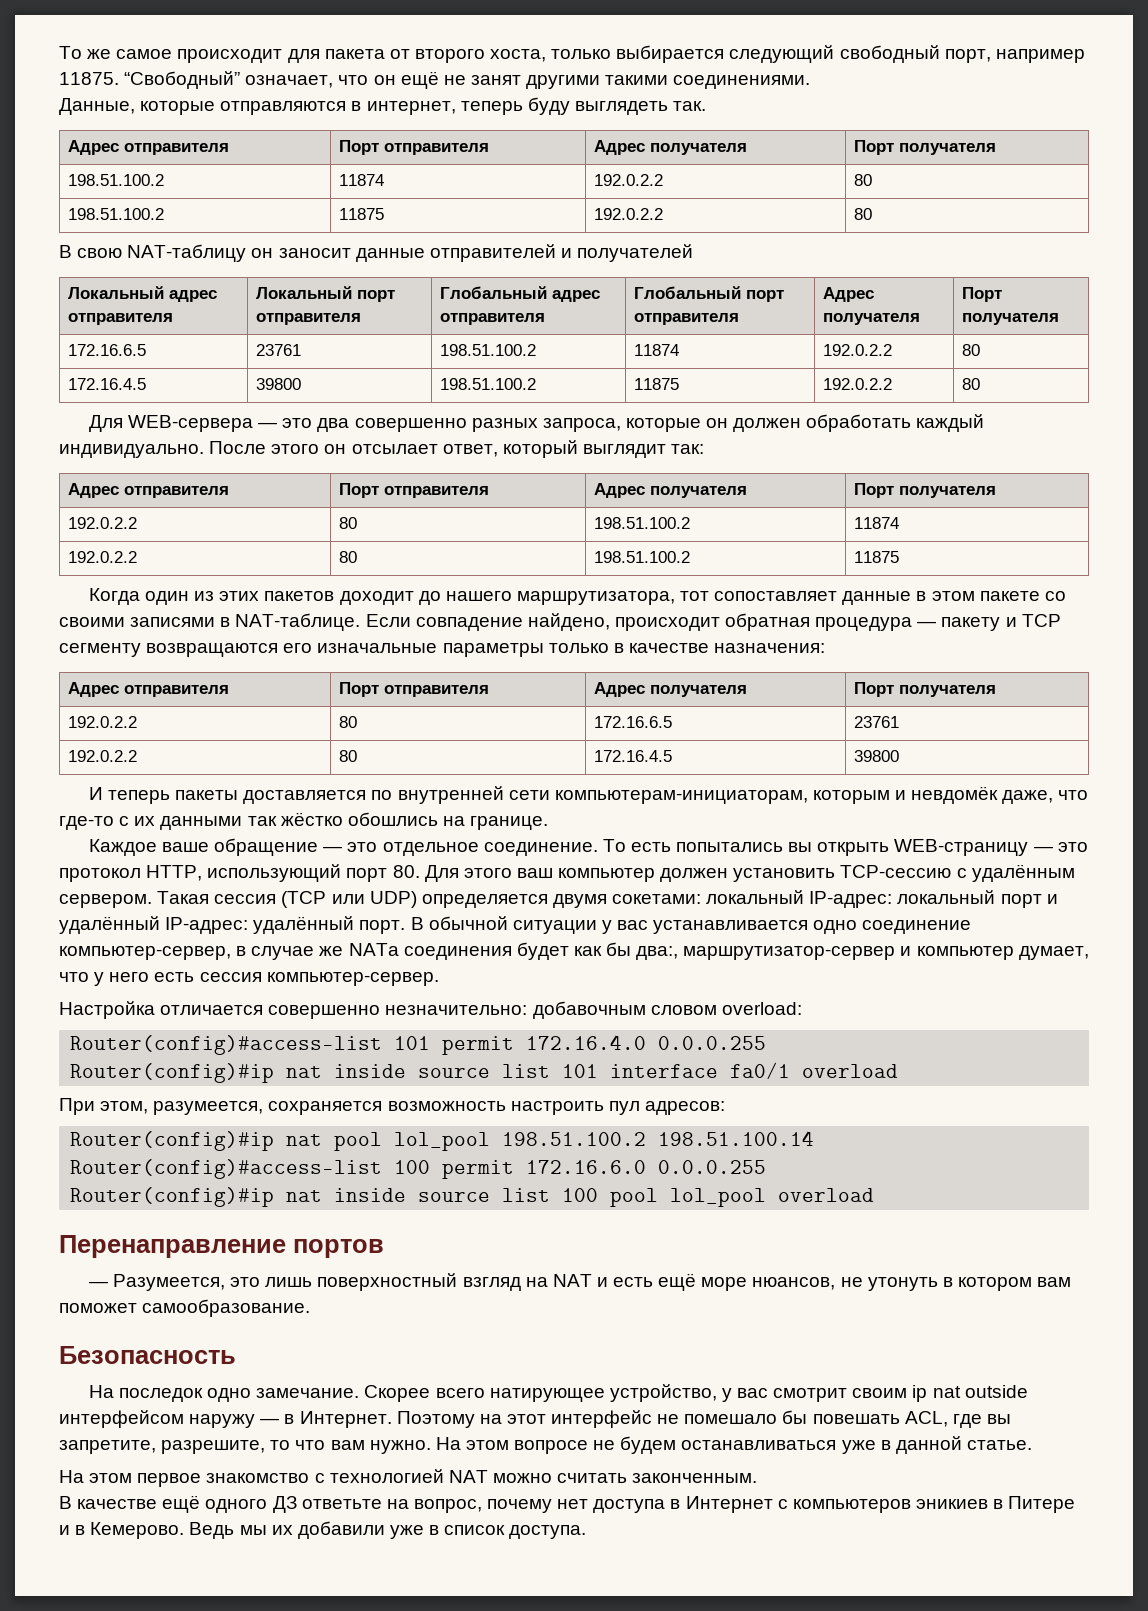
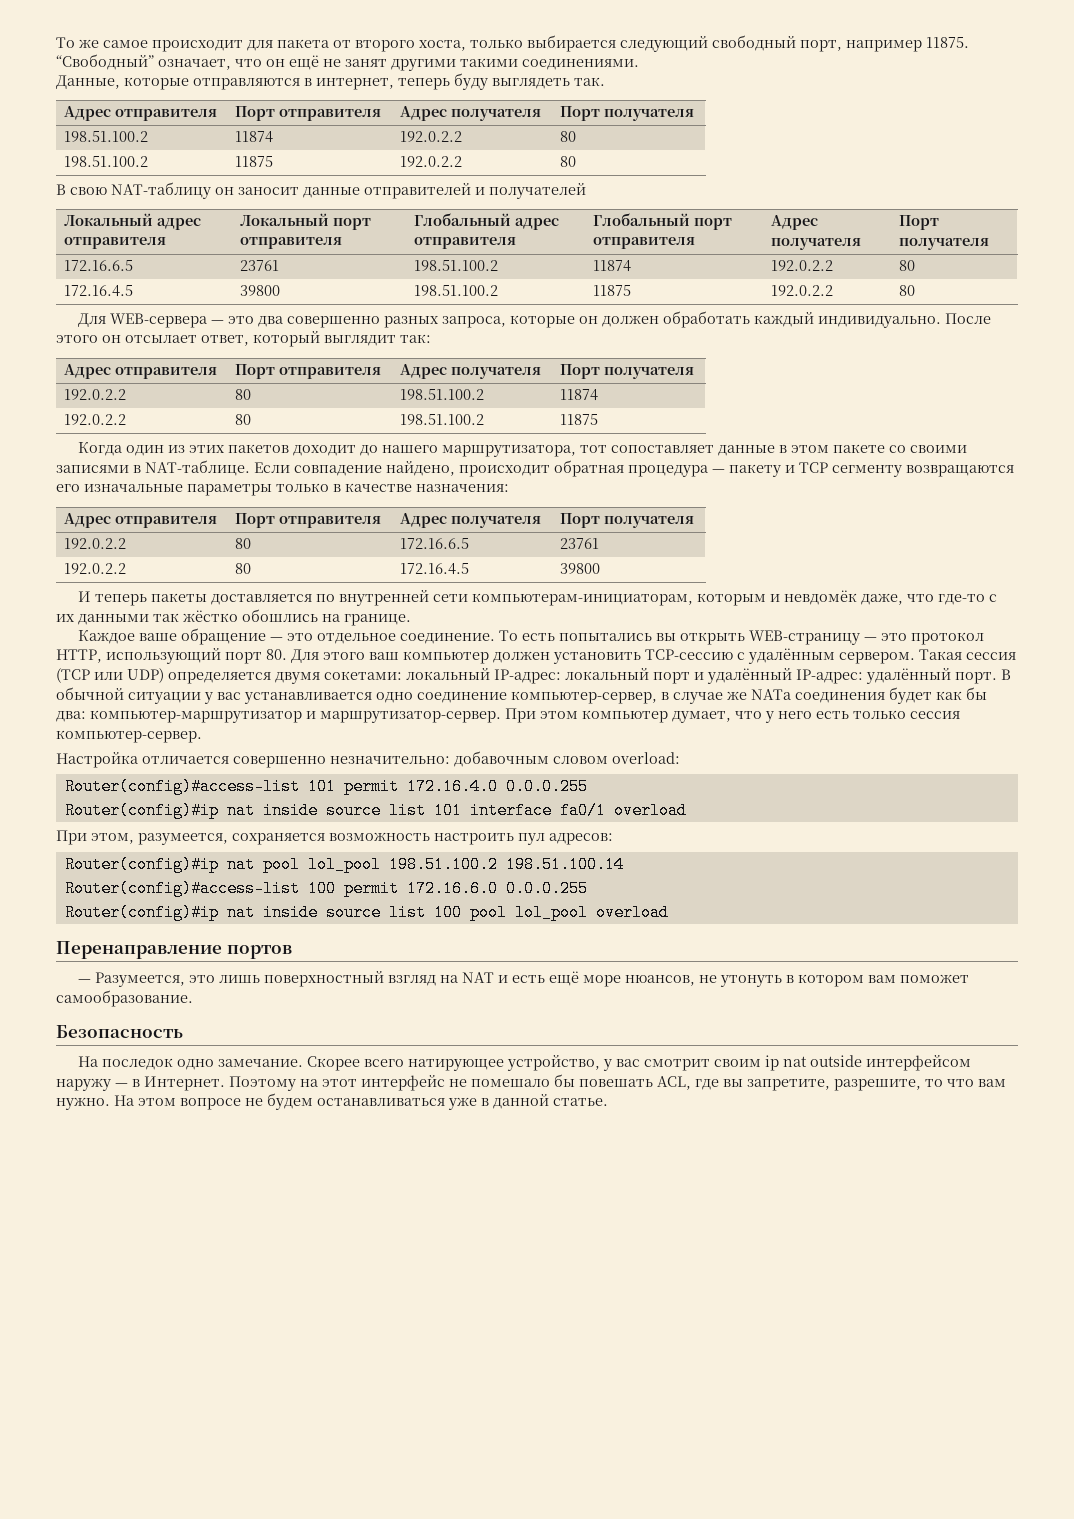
[636,946,912,960] два:, маршрутизатор-сервер и -> [56,708,578,723] два: компьютер-маршрутизатор и маршрутизатор-сервер. При этом
(195, 977) none -> [853,710,906,719] только
[59,1469,758,1487] [59,1495,1076,1513] [59,1521,587,1539] // На этом первое знакомство с технологией NAT можно считать законченным. // В качестве ещё одного ДЗ ответьте на вопрос, почему нет доступа в Интернет с компьютеров эникиев в Питере и в Кемерово. Ведь мы их добавили уже в список доступа. -> (608, 1102) none

